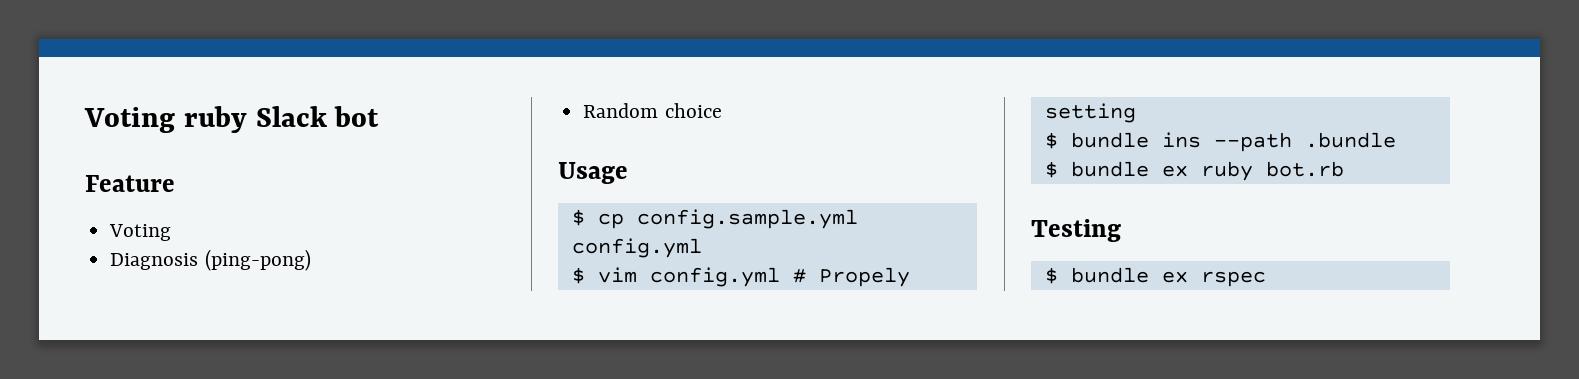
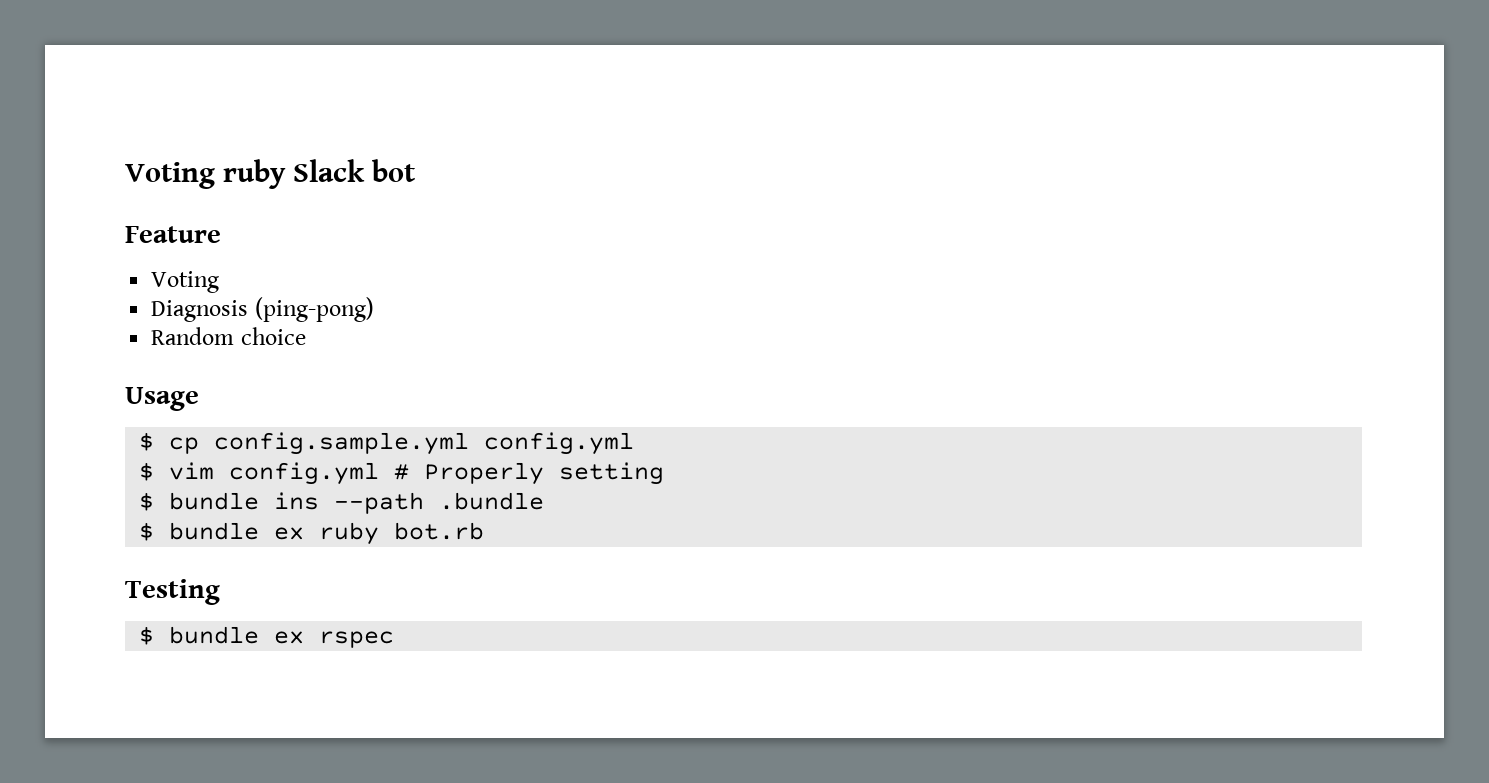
[818,267,910,287] Propely -> [424,462,545,485] Properly

